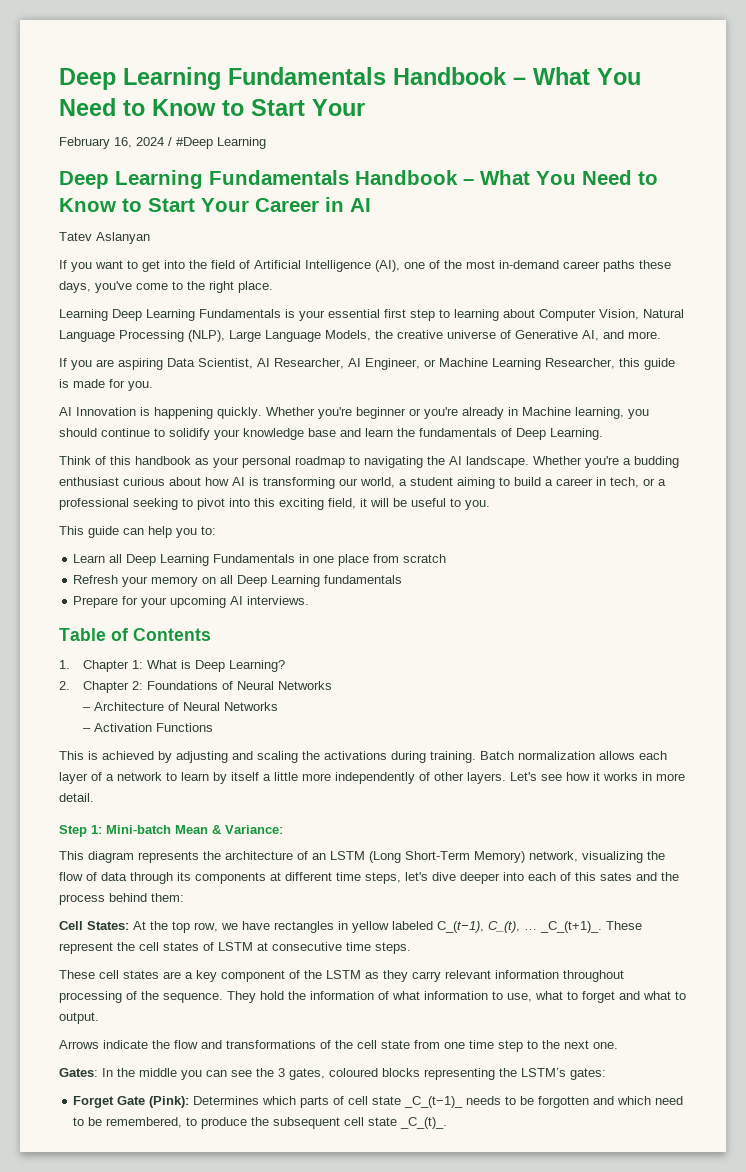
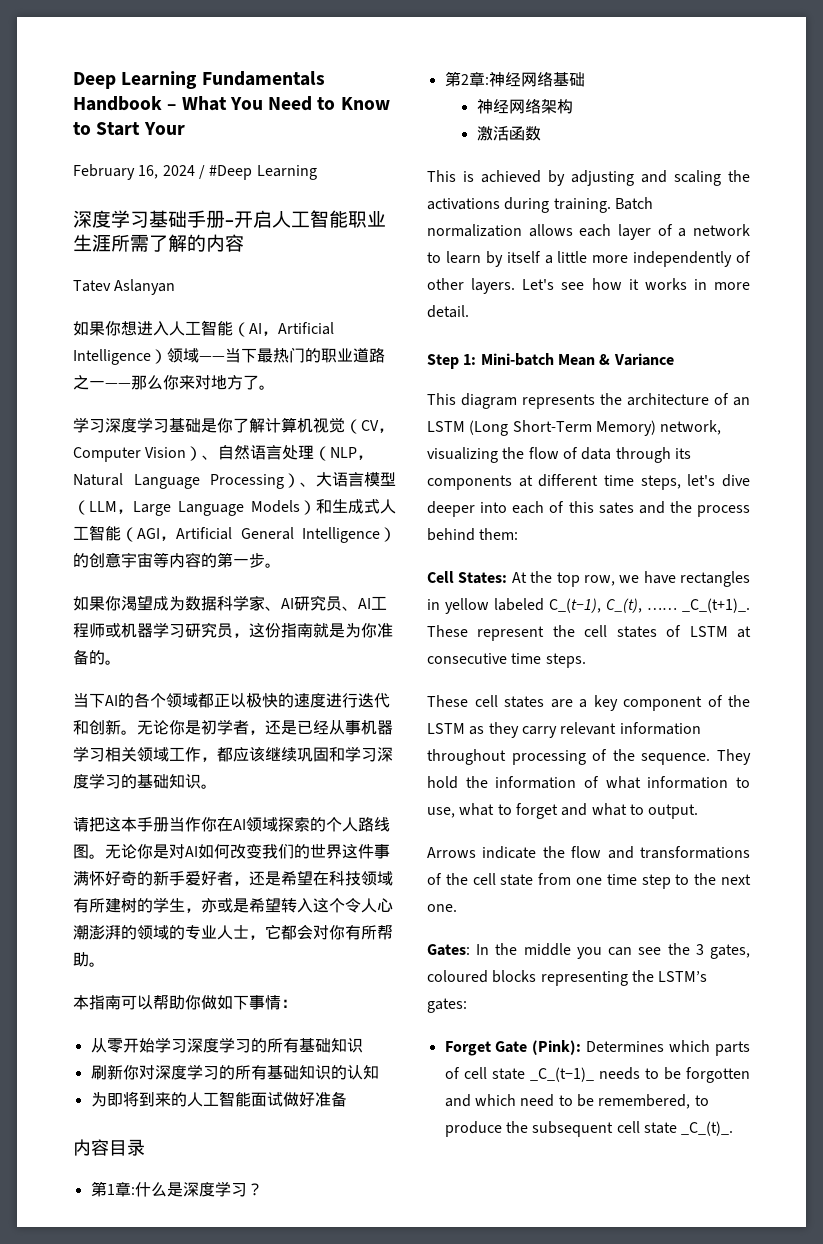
[59,170,658,189] [59,197,371,212] [59,232,150,244] [59,260,671,272] [59,281,273,293] [59,309,684,321] [59,330,661,342] [59,358,675,370] [59,379,153,391] [59,407,649,419] [59,428,603,440] [59,456,679,468] [59,477,666,489] [59,498,490,510] [59,526,216,538] [73,554,447,566] [73,575,403,587] [73,596,310,608] [59,628,211,641] [59,660,285,672] [59,681,332,693] [82,702,278,711] [82,723,213,732] Deep Learning Fundamentals Handbook – What You Need to Know to Start Your Career in AI // Tatev Aslanyan // If you want to get into the field of Artificial Intelligence (AI), one of the most in-demand career paths these days, you've come to the right place. // Learning Deep Learning Fundamentals is your essential first step to learning about Computer Vision, Natural Language Processing (NLP), Large Language Models, the creative universe of Generative AI, and more. // If you are aspiring Data Scientist, AI Researcher, AI Engineer, or Machine Learning Researcher, this guide is made for you. // AI Innovation is happening quickly. Whether you're beginner or you're already in Machine learning, you should continue to solidify your knowledge base and learn the fundamentals of Deep Learning. // Think of this handbook as your personal roadmap to navigating the AI landscape. Whether you're a budding enthusiast curious about how AI is transforming our world, a student aiming to build a career in tech, or a professional seeking to pivot into this exciting field, it will be useful to you. // This guide can help you to: // Learn all Deep Learning Fundamentals in one place from scratch // Refresh your memory on all Deep Learning fundamentals // Prepare for your upcoming AI interviews. // Table of Contents // 1. Chapter 1: What is Deep Learning? // 2. Chapter 2: Foundations of Neural Networks // – Architecture of Neural Networks // – Activation Functions -> [73,210,386,228] [73,234,244,252] [73,279,176,295] [73,320,334,337] [73,347,385,365] [73,375,275,390] [73,417,394,434] [73,445,374,462] [73,472,396,489] [73,499,396,516] [73,525,396,543] [73,552,281,568] [73,595,387,611] [73,622,393,638] [73,649,121,665] [73,692,390,708] [73,719,393,735] [73,746,393,762] [73,773,217,789] [73,817,390,832] [73,844,390,859] [73,870,393,886] [73,897,393,913] [73,924,393,940] [73,952,105,967] [73,995,297,1010] [90,1037,363,1053] [90,1064,379,1080] [90,1091,347,1107] [73,1139,145,1156] [90,1181,263,1197] [444,71,585,87] [476,98,573,114] [476,126,541,141] 深度学习基础手册–开启人工智能职业生涯所需了解的内容 // Tatev Aslanyan // 如果你想进入人工智能（AI，Artificial Intelligence）领域——当下最热门的职业道路之一——那么你来对地方了。 // 学习深度学习基础是你了解计算机视觉（CV，Computer Vision）、自然语言处理（NLP，Natural Language Processing）、大语言模型（LLM，Large Language Models）和生成式人工智能（AGI，Artificial General Intelligence）的创意宇宙等内容的第一步。 // 如果你渴望成为数据科学家、AI研究员、AI工程师或机器学习研究员，这份指南就是为你准备的。 // 当下AI的各个领域都正以极快的速度进行迭代和创新。无论你是初学者，还是已经从事机器学习相关领域工作，都应该继续巩固和学习深度学习的基础知识。 // 请把这本手册当作你在AI领域探索的个人路线图。无论你是对AI如何改变我们的世界这件事满怀好奇的新手爱好者，还是希望在科技领域有所建树的学生，亦或是希望转入这个令人心潮澎湃的领域的专业人士，它都会对你有所帮助。 // 本指南可以帮助你做如下事情： // 从零开始学习深度学习的所有基础知识 // 刷新你对深度学习的所有基础知识的认知 // 为即将到来的人工智能面试做好准备 // 内容目录 // 第1章:什么是深度学习？ // 第2章:神经网络基础 // 神经网络架构 // 激活函数
[225,825,283,834] Variance: -> [613,353,674,366] Variance
[524,929,537,930] … -> [647,607,677,610] ……

